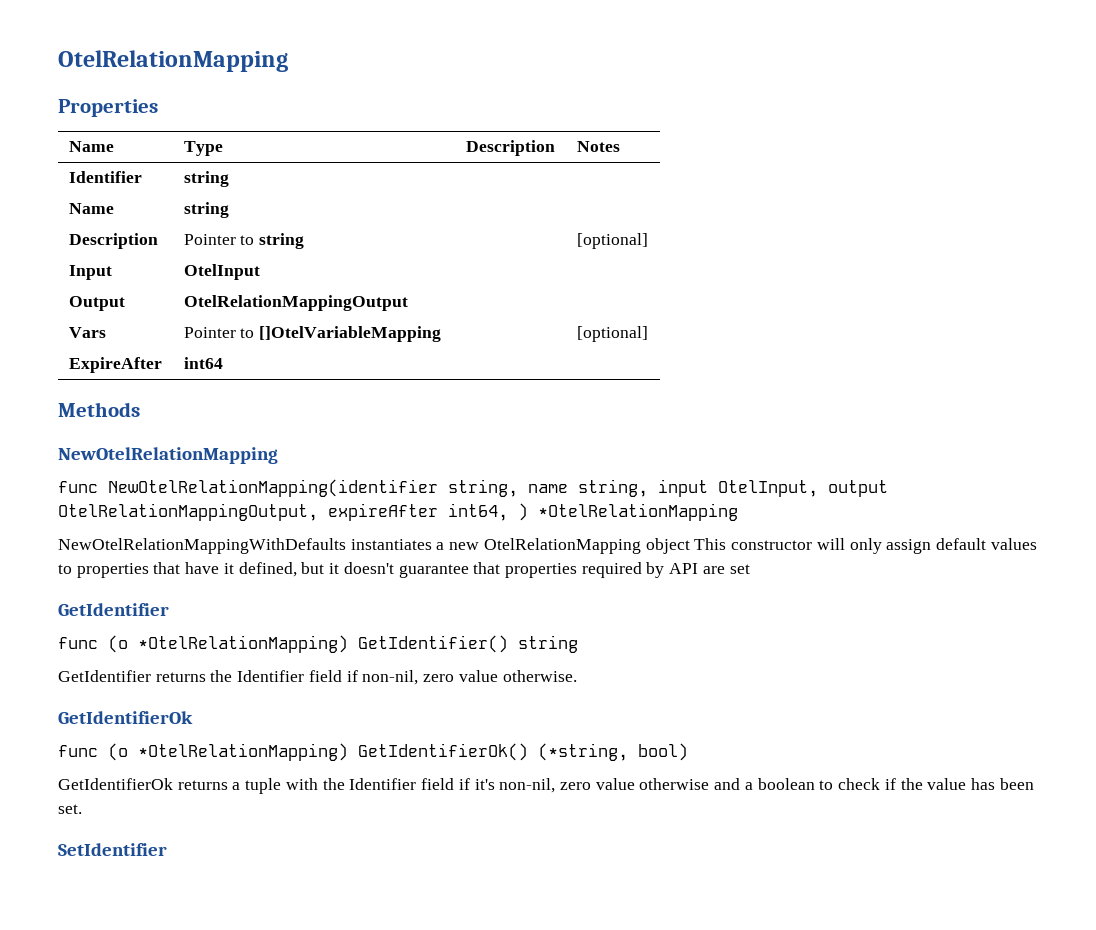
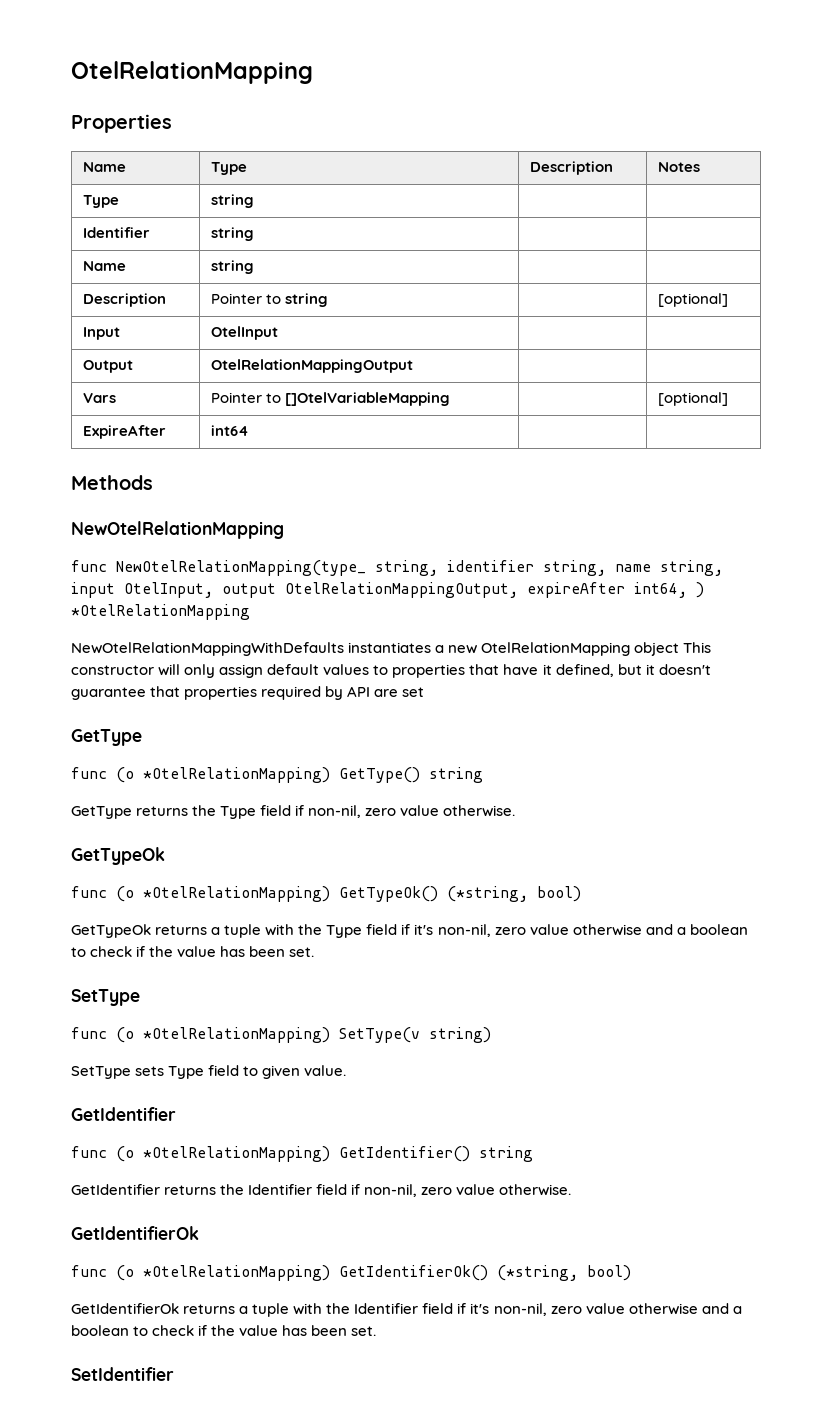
(620, 146) none -> [82,195,119,208] [210,194,254,208] // Type | string | |
[108,479,438,497] NewOtelRelationMapping(identifier -> [116,560,534,576] NewOtelRelationMapping(type_ string, identifier
(750, 569) none -> [71,729,142,746] [71,767,483,783] [71,805,516,819] [71,847,165,865] [71,886,581,902] [71,924,748,938] [71,946,315,957] [71,989,140,1006] [71,1027,491,1043] [71,1065,347,1079] // GetType // func (o *OtelRelationMapping) GetType() string // GetType returns the Type field if non-nil, zero value otherwise. // GetTypeOk // func (o *OtelRelationMapping) GetTypeOk() (*string, bool) // GetTypeOk returns a tuple with the Type field if it's non-nil, zero value otherwise and a boolean to check if the value has been set. // SetType // func (o *OtelRelationMapping) SetType(v string) // SetType sets Type field to given value.

